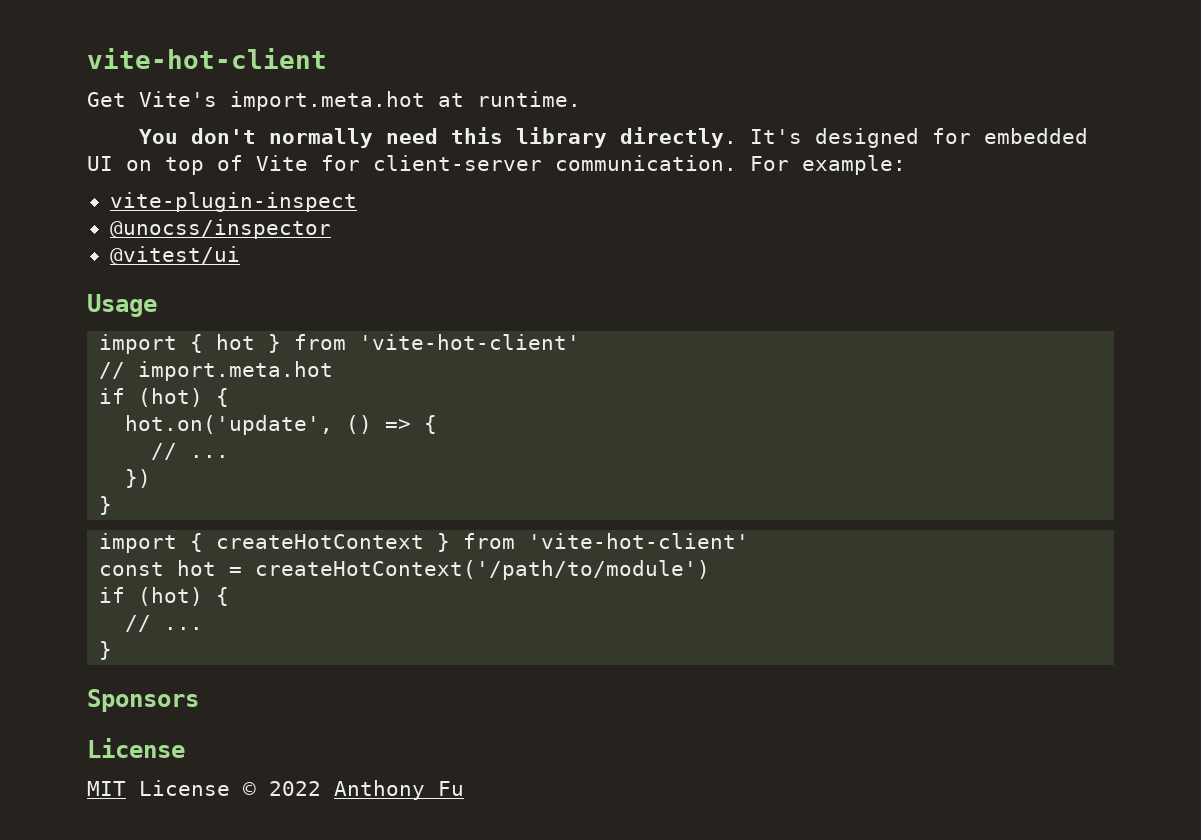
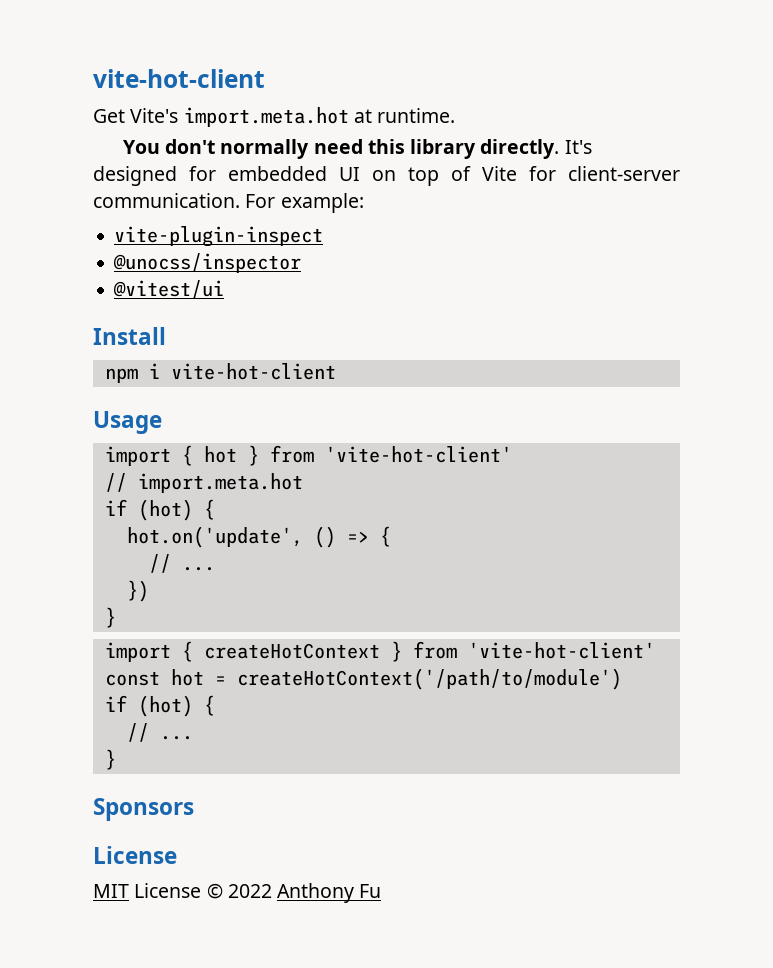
(240, 255) none -> [93,327,166,345] [104,363,336,383] // Install // npm i vite-hot-client

